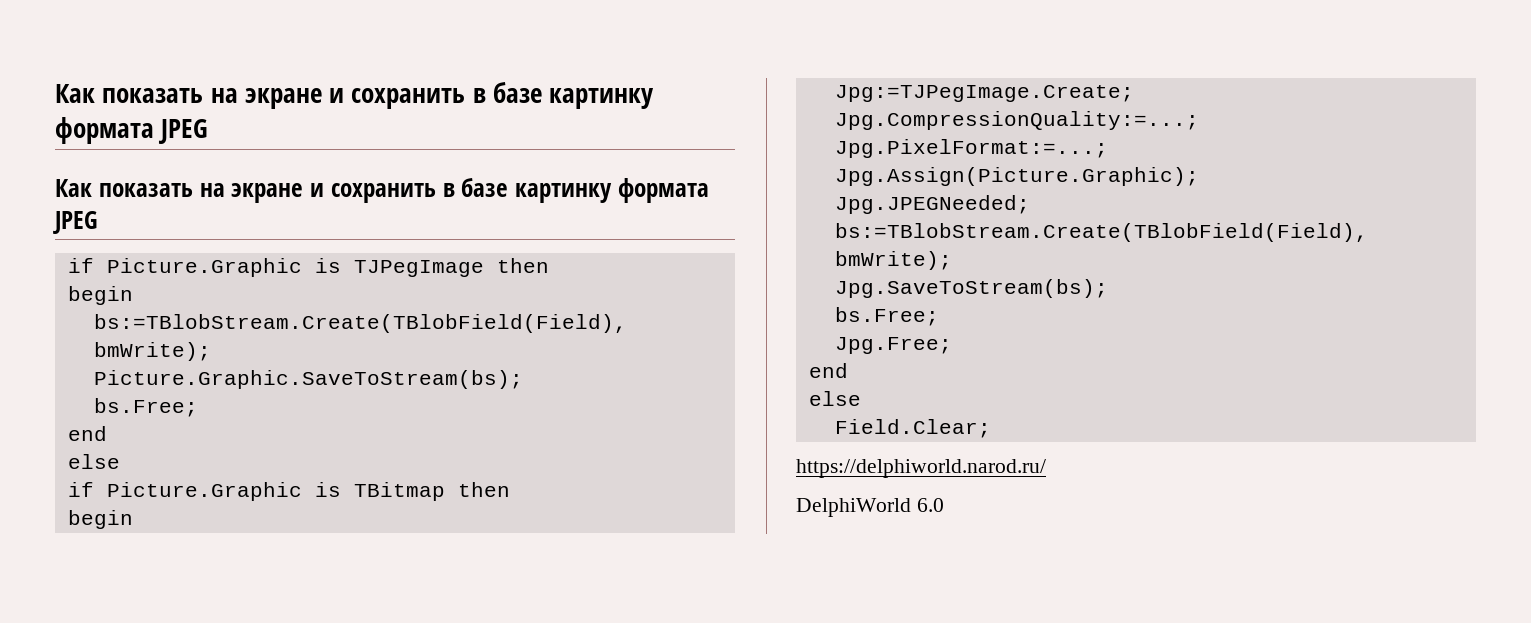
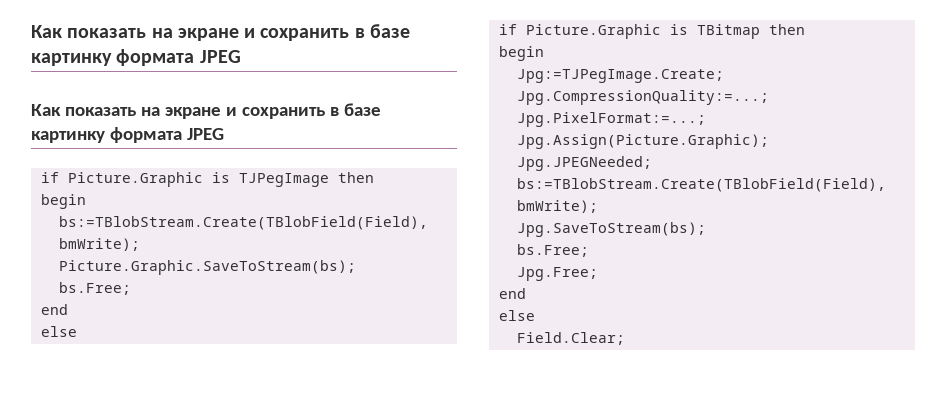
[796,459,1046,478] [796,498,944,517] // https://delphiworld.narod.ru/ // DelphiWorld 6.0 -> (625, 338) none

